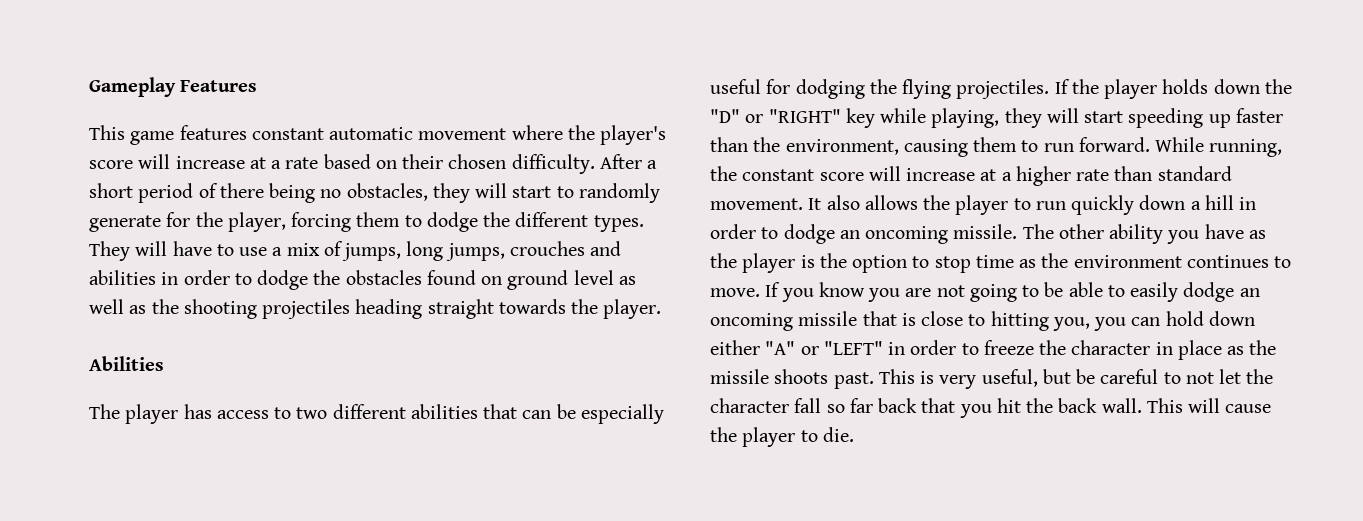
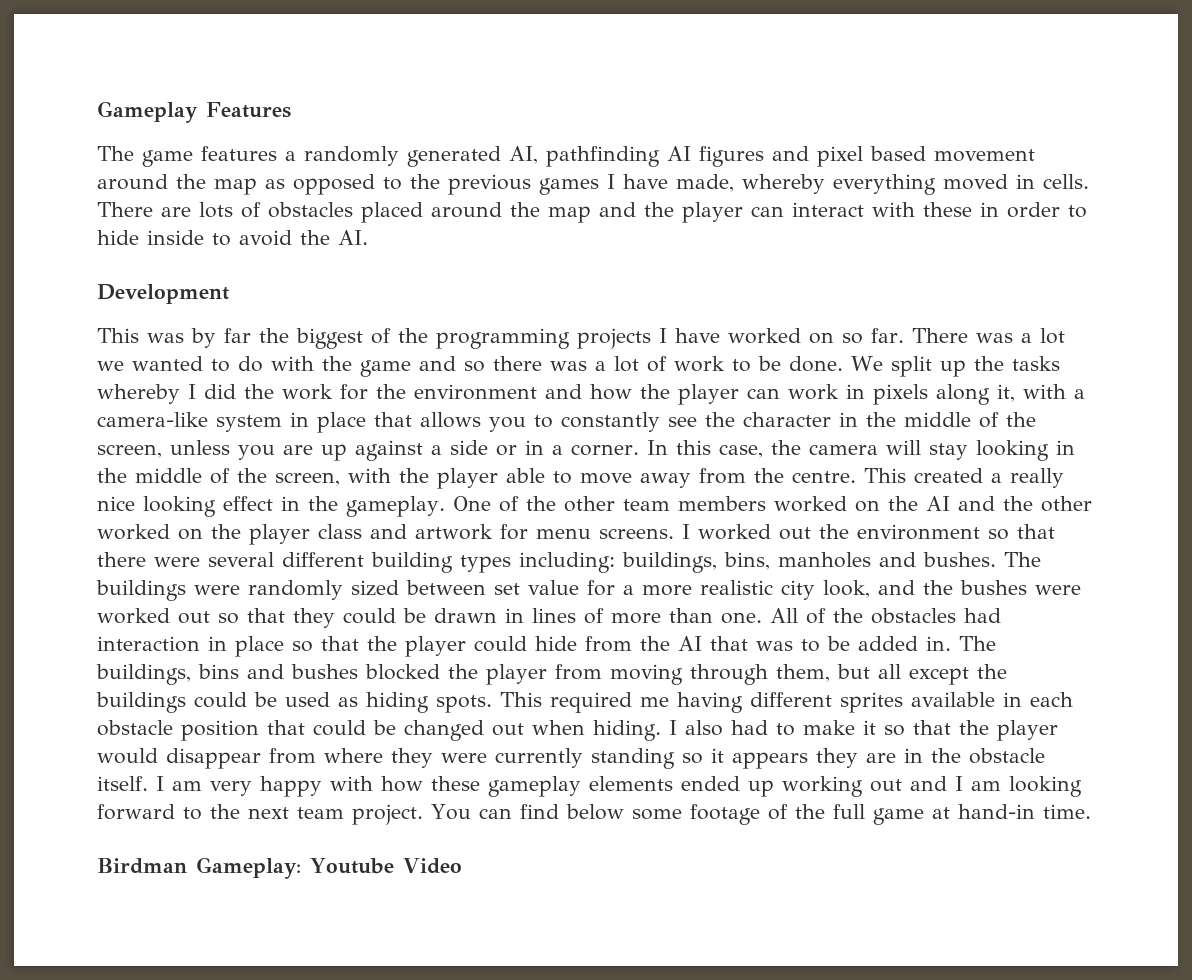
[89,125,125,140] This -> [97,146,134,161] The
[251,125,667,145] [89,154,658,174] [89,183,660,203] [89,212,644,232] [89,241,622,261] [89,270,636,290] [89,299,662,319] [89,356,164,371] [89,404,664,424] [710,79,1292,99] [710,108,1283,128] [710,137,1283,157] [710,166,1232,186] [710,195,1257,215] [710,224,1266,244] [710,253,1292,273] [710,282,1260,302] [710,311,1255,331] [710,340,1277,360] [710,369,1274,389] [710,398,1272,418] [710,427,854,447] constant automatic movement where the player's score will increase at a rate based on their chosen difficulty. After a short period of there being no obstacles, they will start to randomly generate for the player, forcing them to dodge the different types. They will have to use a mix of jumps, long jumps, crouches and abilities in order to dodge the obstacles found on ground level as well as the shooting projectiles heading straight towards the player. // Abilities // The player has access to two different abilities that can be especially useful for dodging the flying projectiles. If the player holds down the "D" or "RIGHT" key while playing, they will start speeding up faster than the environment, causing them to run forward. While running, the constant score will increase at a higher rate than standard movement. It also allows the player to run quickly down a hill in order to dodge an oncoming missile. The other ability you have as the player is the option to stop time as the environment continues to move. If you know you are not going to be able to easily dodge an oncoming missile that is close to hitting you, you can hold down either "A" or "LEFT" in order to freeze the character in place as the missile shoots past. This is very useful, but be careful to not let the character fall so far back that you hit the back wall. This will cause the player to die. -> [285,146,1035,167] [97,174,1089,195] [97,202,1087,223] [97,230,368,246] [97,284,229,304] [97,328,1065,349] [97,356,1060,377] [97,384,1085,405] [97,412,1036,433] [97,440,1075,461] [97,468,1064,489] [97,496,1092,517] [97,524,1055,545] [97,552,1041,573] [96,580,1081,601] [97,608,1001,628] [97,636,996,657] [96,664,1007,685] [96,692,1073,713] [97,720,1058,741] [97,748,1045,769] [97,776,1082,797] [97,804,1091,825] [97,857,462,879] a randomly generated AI, pathfinding AI figures and pixel based movement around the map as opposed to the previous games I have made, whereby everything moved in cells. There are lots of obstacles placed around the map and the player can interact with these in order to hide inside to avoid the AI. // Development // This was by far the biggest of the programming projects I have worked on so far. There was a lot we wanted to do with the game and so there was a lot of work to be done. We split up the tasks whereby I did the work for the environment and how the player can work in pixels along it, with a camera-like system in place that allows you to constantly see the character in the middle of the screen, unless you are up against a side or in a corner. In this case, the camera will stay looking in the middle of the screen, with the player able to move away from the centre. This created a really nice looking effect in the gameplay. One of the other team members worked on the AI and the other worked on the player class and artwork for menu screens. I worked out the environment so that there were several different building types including: buildings, bins, manholes and bushes. The buildings were randomly sized between set value for a more realistic city look, and the bushes were worked out so that they could be drawn in lines of more than one. All of the obstacles had interaction in place so that the player could hide from the AI that was to be added in. The buildings, bins and bushes blocked the player from moving through them, but all except the buildings could be used as hiding spots. This required me having different sprites available in each obstacle position that could be changed out when hiding. I also had to make it so that the player would disappear from where they were currently standing so it appears they are in the obstacle itself. I am very happy with how these gameplay elements ended up working out and I am looking forward to the next team project. You can find below some footage of the full game at hand-in time. // Birdman Gameplay: Youtube Video

